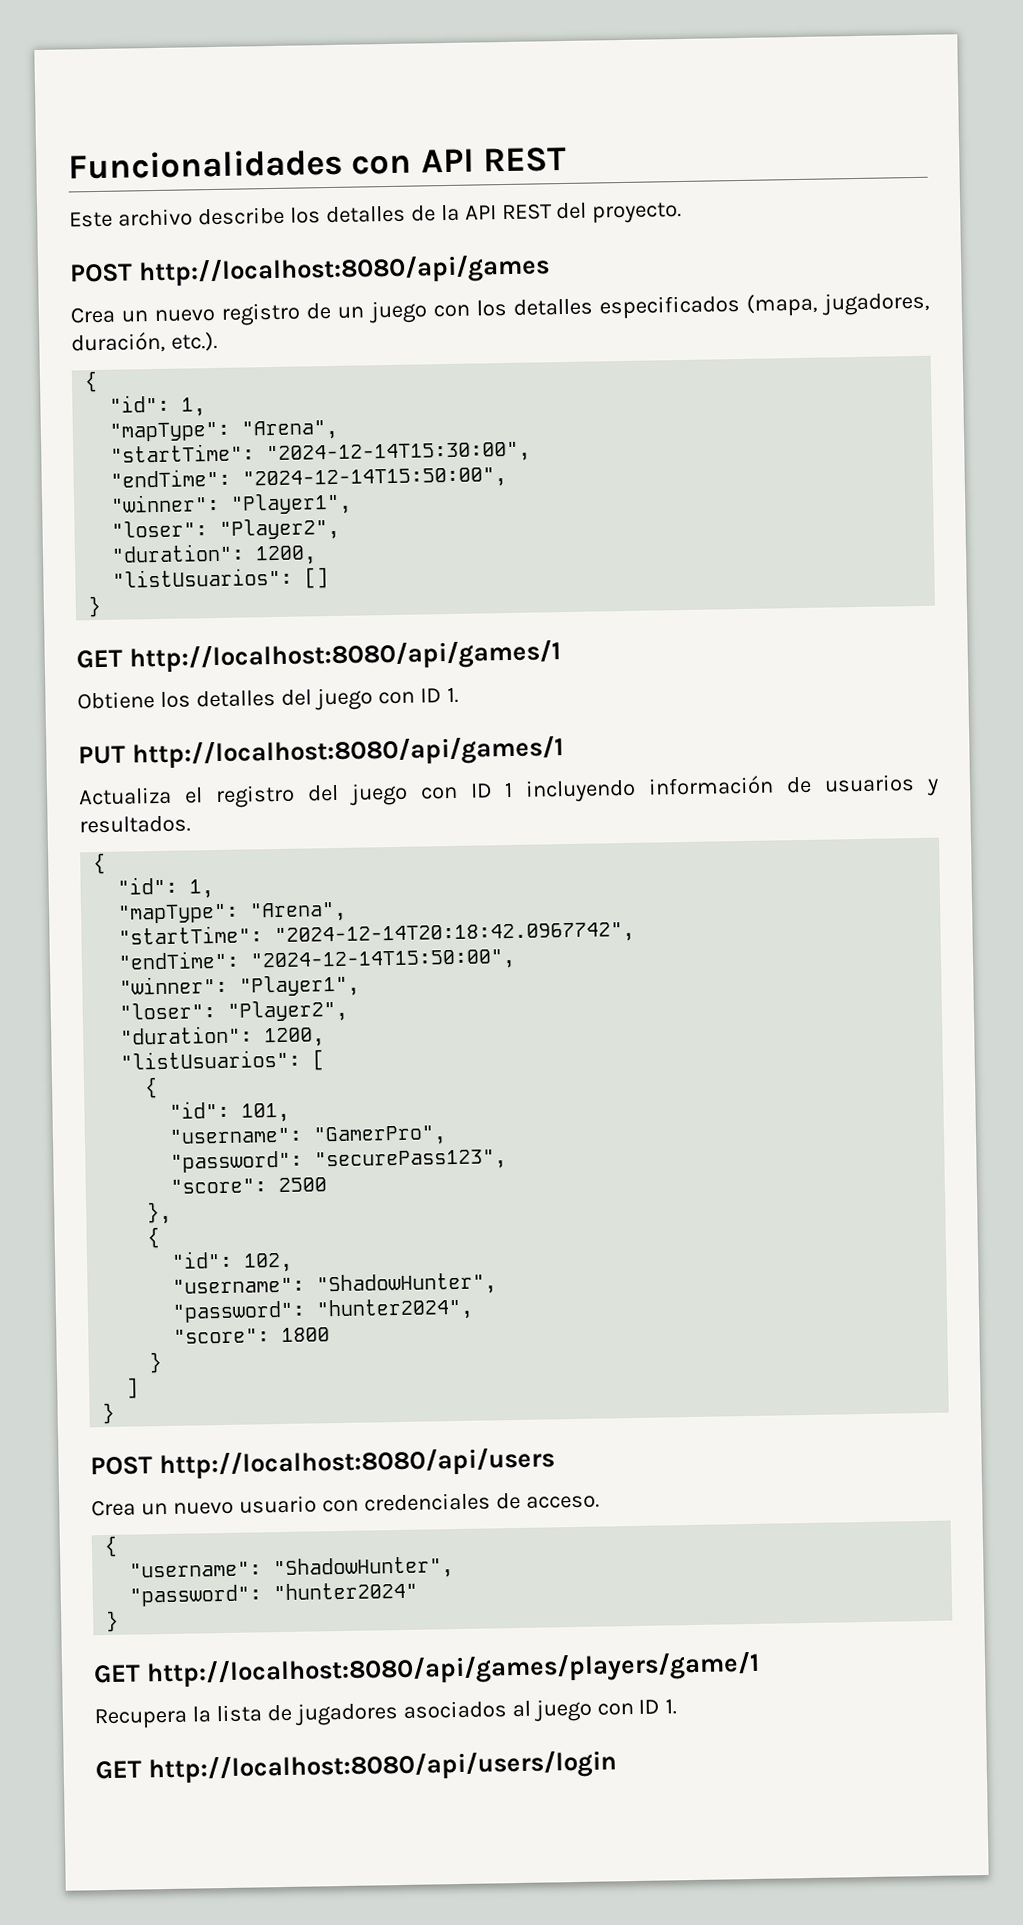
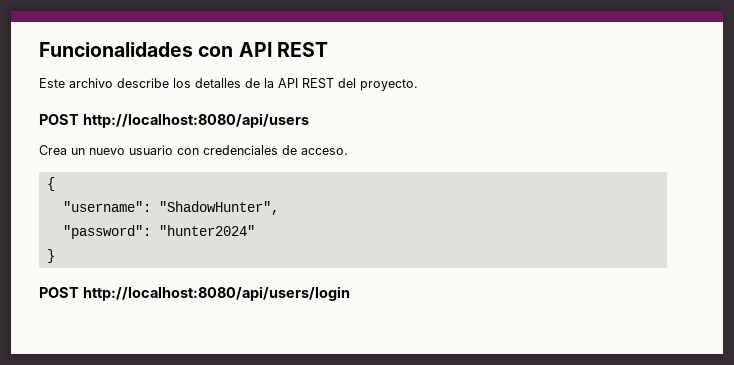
[69,254,550,288] [70,291,931,326] [71,331,218,354] [84,370,99,393] [109,394,207,417] [109,419,340,442] [110,441,532,466] [110,466,508,491] [110,492,353,516] [111,517,341,541] [111,543,318,566] [112,567,330,589] [88,595,103,618] [76,640,561,674] [77,687,459,711] [78,736,564,770] [78,774,939,809] [79,815,191,834] [93,852,107,875] [117,876,215,899] [117,901,348,924] [118,921,636,948] [118,948,517,973] [119,974,361,998] [119,999,349,1023] [120,1025,326,1048] [120,1049,326,1071] [144,1077,159,1099] [169,1100,291,1123] [169,1125,448,1147] [170,1149,508,1173] [170,1177,328,1194] [147,1201,173,1225] [147,1227,161,1249] [171,1250,294,1273] [172,1272,498,1297] [172,1297,475,1323] [173,1327,331,1344] [149,1352,163,1374] [126,1377,140,1399] [102,1402,116,1425] // POST http://localhost:8080/api/games // Crea un nuevo registro de un juego con los detalles especificados (mapa, jugadores, duración, etc.). // { // "id": 1, // "mapType": "Arena", // "startTime": "2024-12-14T15:30:00", // "endTime": "2024-12-14T15:50:00", // "winner": "Player1", // "loser": "Player2", // "duration": 1200, // "listUsuarios": [] // } // GET http://localhost:8080/api/games/1 // Obtiene los detalles del juego con ID 1. // PUT http://localhost:8080/api/games/1 // Actualiza el registro del juego con ID 1 incluyendo información de usuarios y resultados. // { // "id": 1, // "mapType": "Arena", // "startTime": "2024-12-14T20:18:42.0967742", // "endTime": "2024-12-14T15:50:00", // "winner": "Player1", // "loser": "Player2", // "duration": 1200, // "listUsuarios": [ // { // "id": 101, // "username": "GamerPro", // "password": "securePass123", // "score": 2500 // }, // { // "id": 102, // "username": "ShadowHunter", // "password": "hunter2024", // "score": 1800 // } // ] // } -> (418, 85) none
[93,1651,760,1689] [94,1698,678,1730] [95,1760,142,1780] GET http://localhost:8080/api/games/players/game/1 // Recupera la lista de jugadores asociados al juego con ID 1. // GET -> [39,287,79,298] POST

